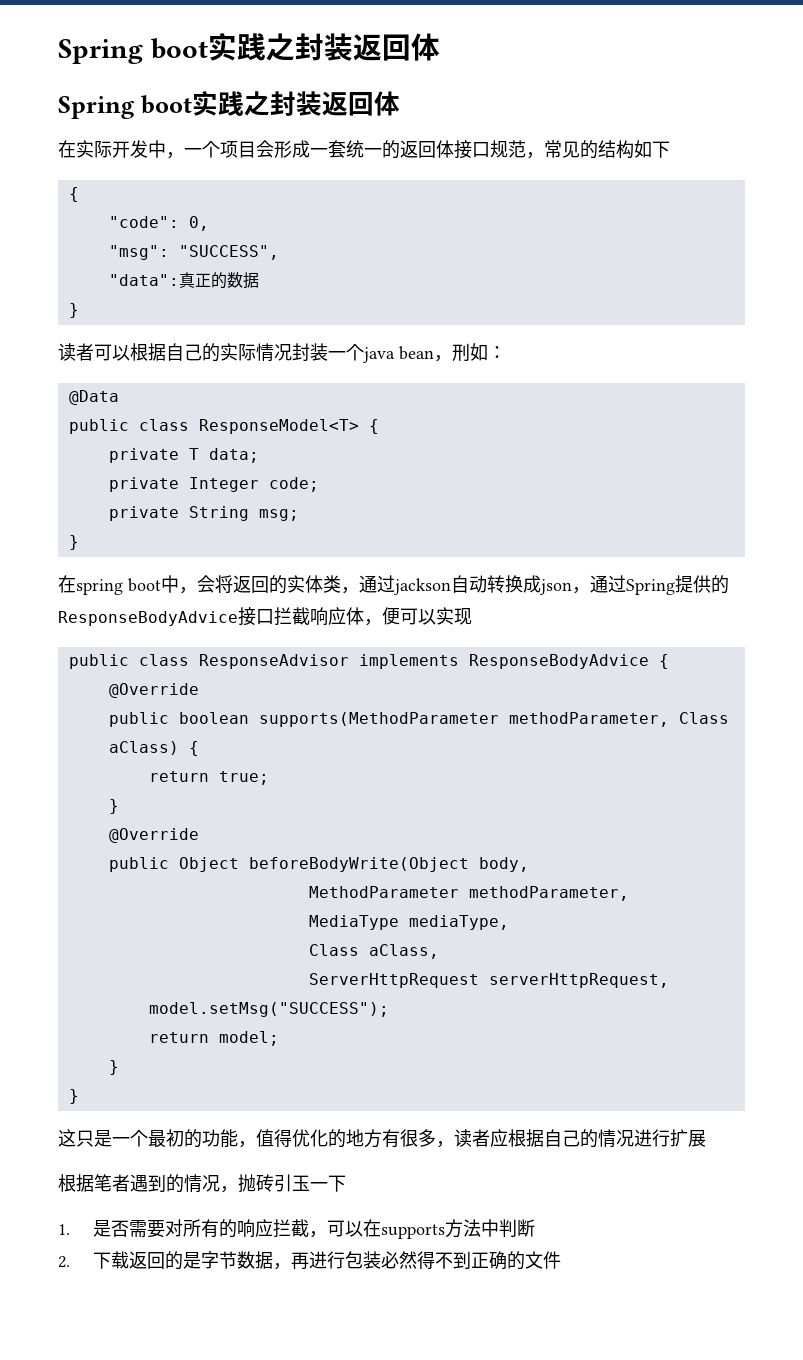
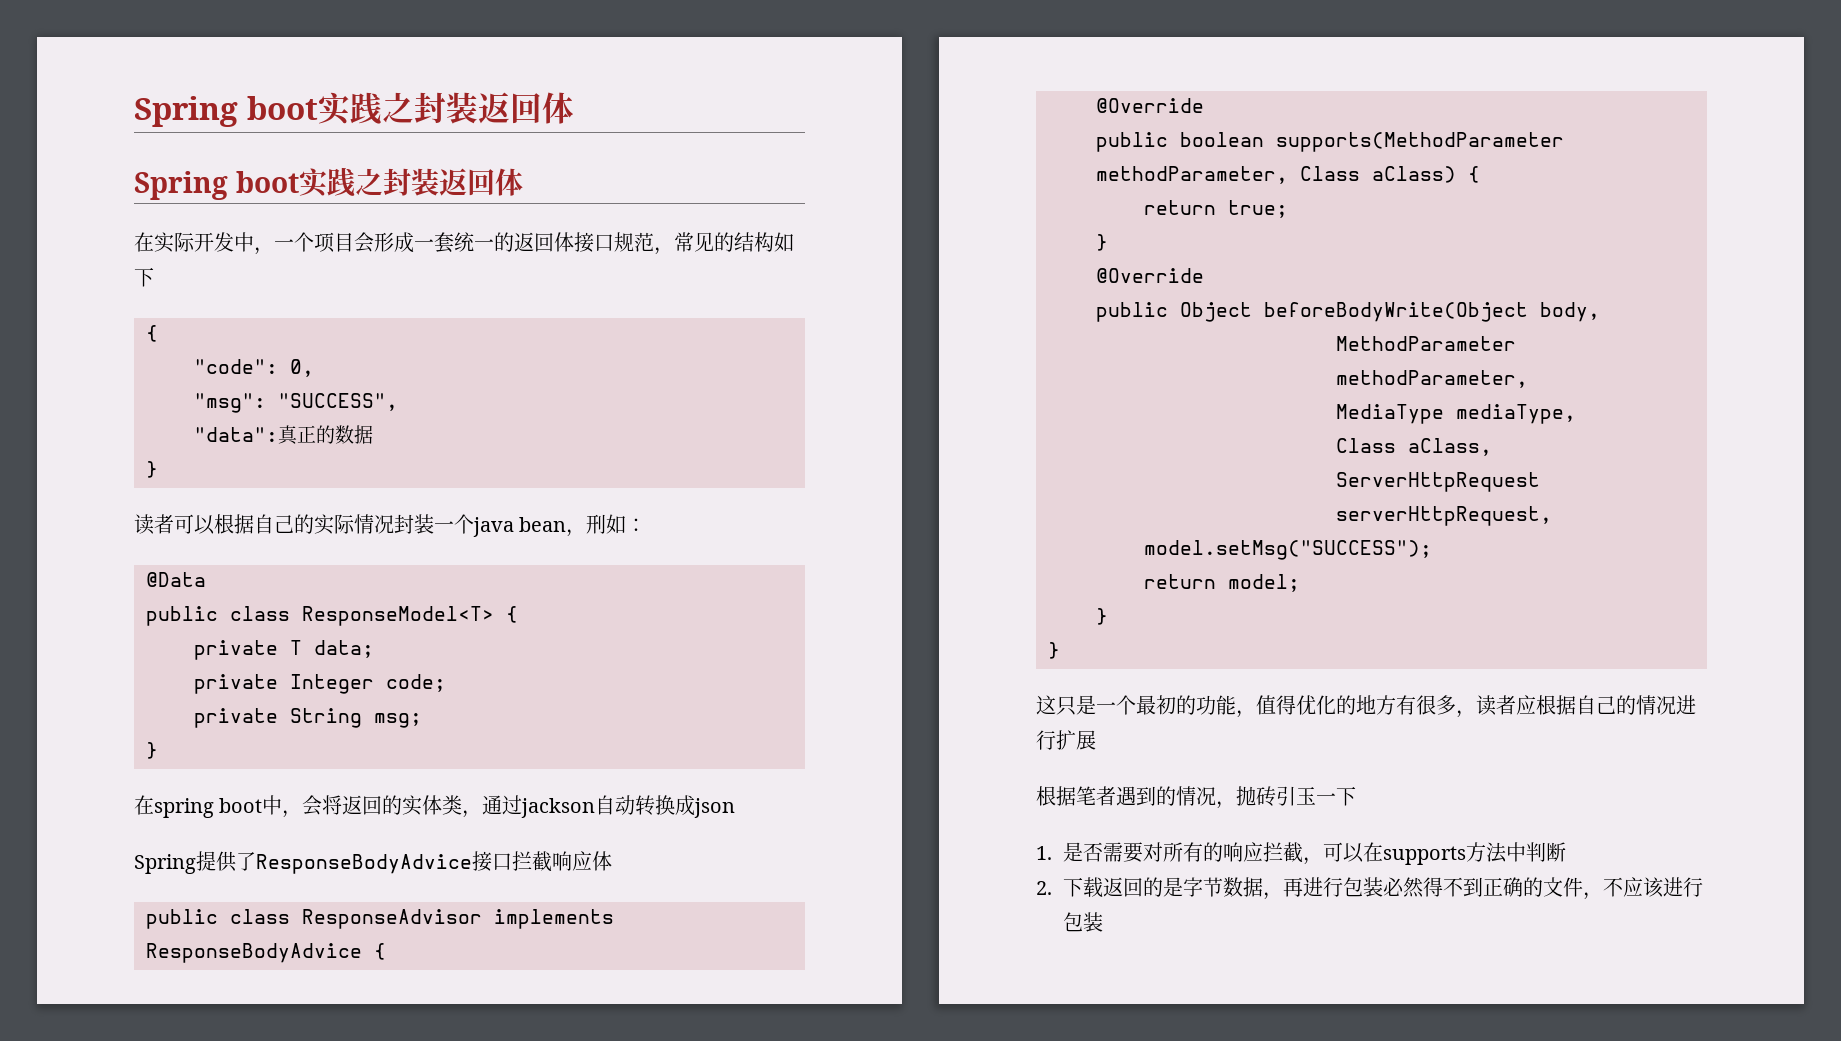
[572,575,626,594] ，通过 -> (736, 808) //
[711,575,729,594] 的 -> [236,852,256,871] 了
[364,607,472,626] ，便可以实现 -> (612, 861) none
(561, 1260) none -> [1583,877,1704,900] [1063,912,1104,932] ，不应该进行包装

